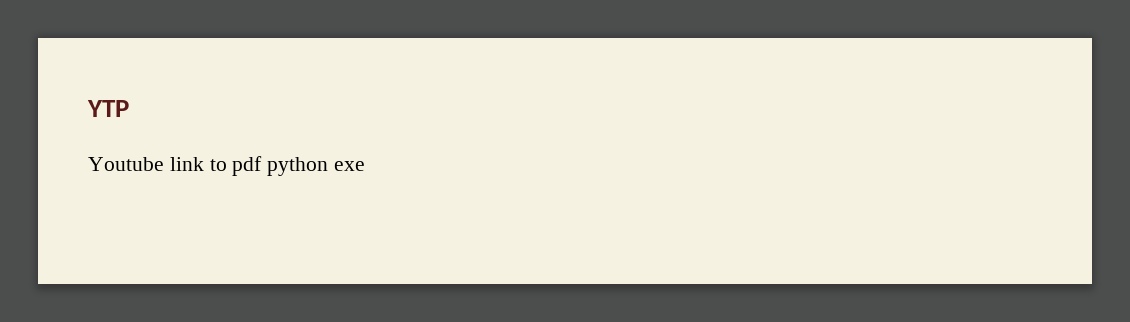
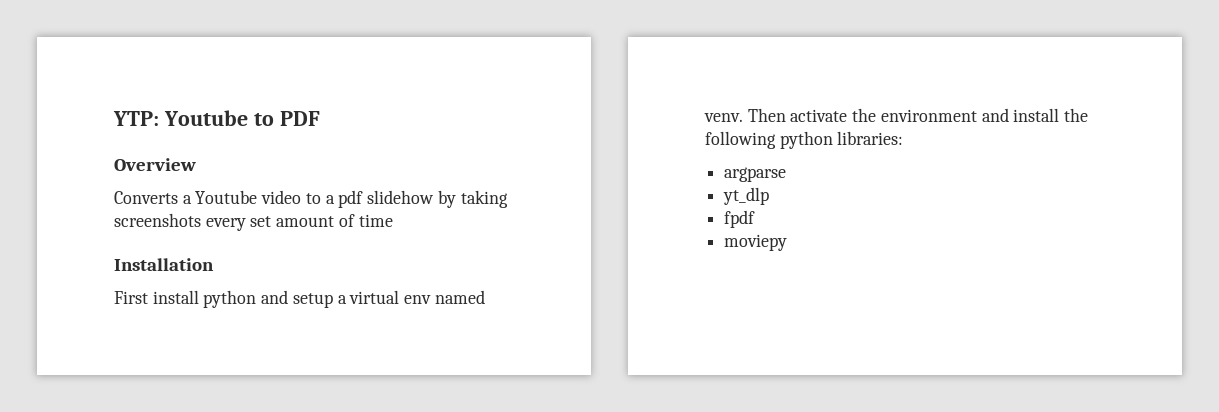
[87,100,129,117] [88,156,366,176] YTP // Youtube link to pdf python exe -> [113,110,320,126] [114,158,196,171] [114,190,508,208] [114,213,393,231] [114,258,214,271] [114,290,485,308] [704,108,1089,122] [705,131,904,149] [724,167,787,182] [723,187,770,205] [724,210,756,228] [724,234,788,251] YTP: Youtube to PDF // Overview // Converts a Youtube video to a pdf slidehow by taking screenshots every set amount of time // Installation // First install python and setup a virtual env named venv. Then activate the environment and install the following python libraries: // argparse // yt_dlp // fpdf // moviepy

